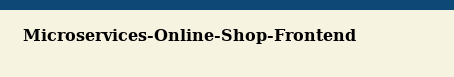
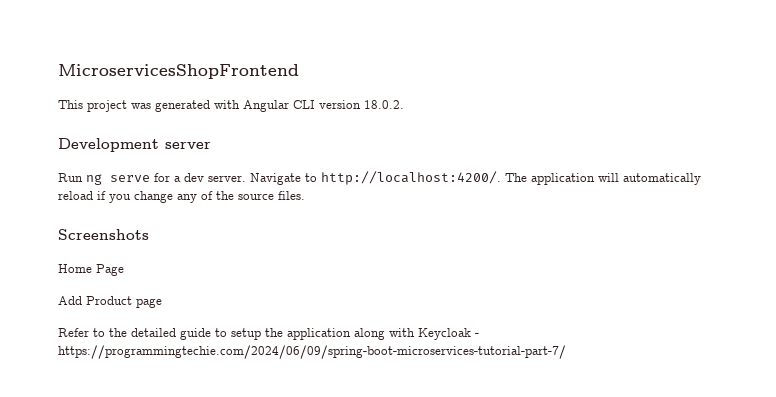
[23,29,356,44] Microservices-Online-Shop-Frontend -> [58,64,299,79] [58,100,404,112] [58,138,211,152] [58,171,701,185] [58,191,305,203] [58,229,149,240] [58,264,124,276] [58,296,162,308] [58,328,479,340] [58,345,566,359] MicroservicesShopFrontend // This project was generated with Angular CLI version 18.0.2. // Development server // Run ng serve for a dev server. Navigate to http://localhost:4200/. The application will automatically reload if you change any of the source files. // Screenshots // Home Page // Add Product page // Refer to the detailed guide to setup the application along with Keycloak - https://programmingtechie.com/2024/06/09/spring-boot-microservices-tutorial-part-7/

